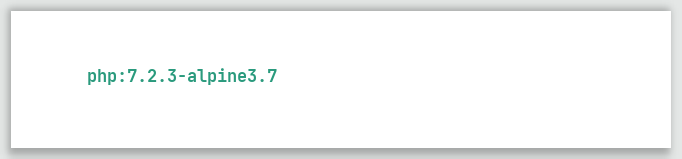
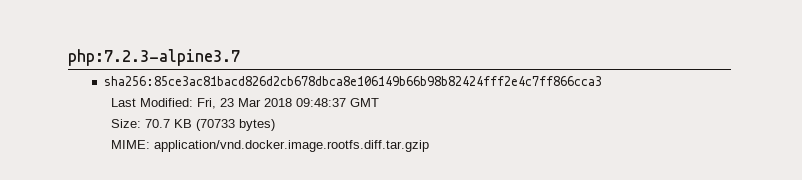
(277, 76) none -> [104,76,603,86] [111,98,380,109] [111,119,276,131] [111,140,430,152] // sha256:85ce3ac81bacd826d2cb678dbca8e106149b66b98b82424fff2e4c7ff866cca3 // Last Modified: Fri, 23 Mar 2018 09:48:37 GMT // Size: 70.7 KB (70733 bytes) // MIME: application/vnd.docker.image.rootfs.diff.tar.gzip

